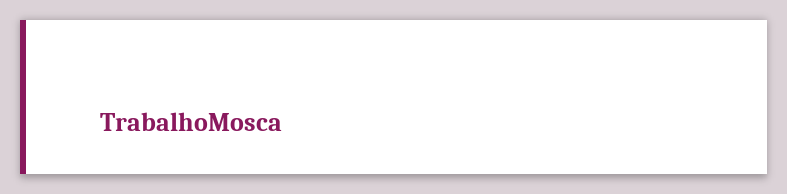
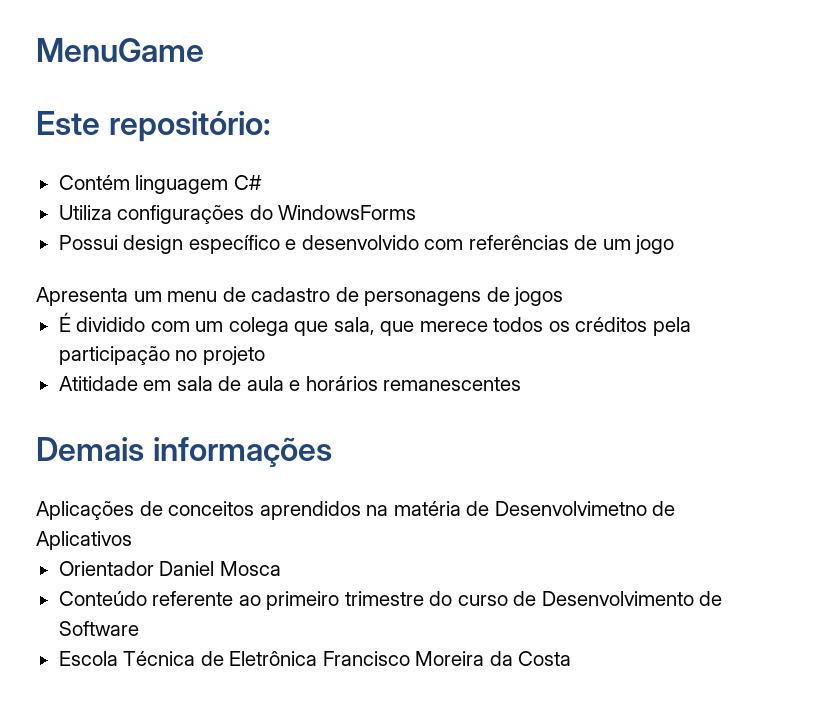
[100,112,282,131] TrabalhoMosca -> [36,38,204,62] [36,111,271,142] [58,175,262,194] [58,205,417,224] [58,235,675,254] [36,287,564,306] [58,312,691,336] [58,346,265,365] [58,376,522,391] [36,437,332,467] [36,501,676,520] [36,531,132,550] [58,561,281,576] [58,591,723,610] [58,621,139,636] [58,651,572,666] MenuGame // Este repositório: // Contém linguagem C# // Utiliza configurações do WindowsForms // Possui design específico e desenvolvido com referências de um jogo // Apresenta um menu de cadastro de personagens de jogos // É dividido com um colega que sala, que merece todos os créditos pela participação no projeto // Atitidade em sala de aula e horários remanescentes // Demais informações // Aplicações de conceitos aprendidos na matéria de Desenvolvimetno de Aplicativos // Orientador Daniel Mosca // Conteúdo referente ao primeiro trimestre do curso de Desenvolvimento de Software // Escola Técnica de Eletrônica Francisco Moreira da Costa

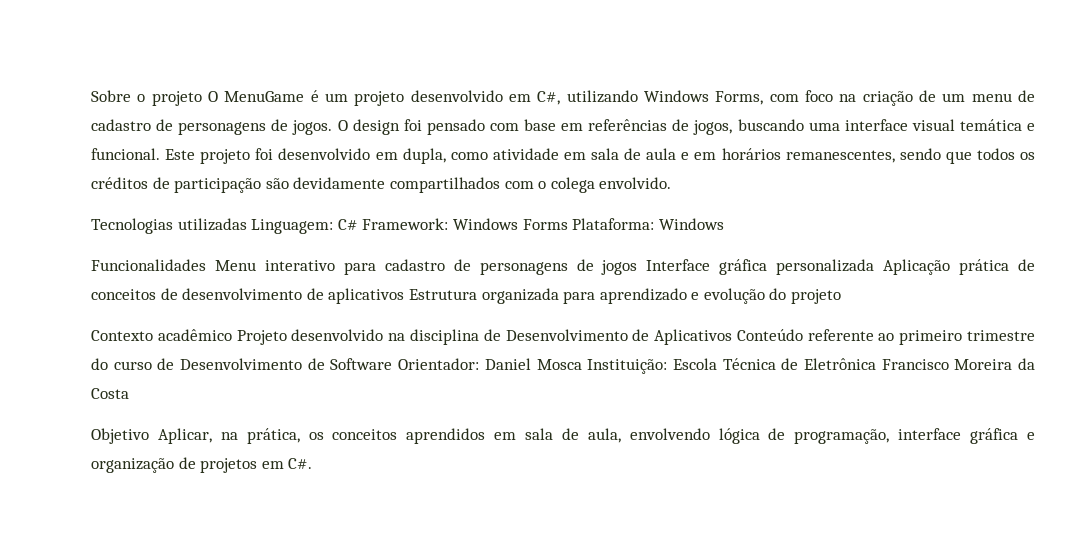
[36,38,204,62] [36,111,271,142] [58,175,262,194] [58,205,417,224] [58,235,675,254] [36,287,128,306] MenuGame // Este repositório: // Contém linguagem C# // Utiliza configurações do WindowsForms // Possui design específico e desenvolvido com referências de um jogo // Apresenta -> [91,90,937,106] Sobre o projeto O MenuGame é um projeto desenvolvido em C#, utilizando Windows Forms, com foco na criação de
[514,287,564,306] [58,312,691,336] [58,346,265,365] [58,376,138,391] jogos // É dividido com um colega que sala, que merece todos os créditos pela participação no projeto // Atitidade -> [292,119,1036,135] [91,148,559,164] jogos. O design foi pensado com base em referências de jogos, buscando uma interface visual temática e funcional. Este projeto foi desenvolvido em dupla, como atividade
[305,376,522,391] [36,437,332,467] [36,501,647,520] horários remanescentes // Demais informações // Aplicações de conceitos aprendidos na matéria de Desenvolvimetno -> [694,148,1036,164] [91,177,672,193] [91,218,724,234] [91,259,1036,275] [91,288,842,304] [91,329,628,345] em horários remanescentes, sendo que todos os créditos de participação são devidamente compartilhados com o colega envolvido. // Tecnologias utilizadas Linguagem: C# Framework: Windows Forms Plataforma: Windows // Funcionalidades Menu interativo para cadastro de personagens de jogos Interface gráfica personalizada Aplicação prática de conceitos de desenvolvimento de aplicativos Estrutura organizada para aprendizado e evolução do projeto // Contexto acadêmico Projeto desenvolvido na disciplina de Desenvolvimento
[58,561,281,576] // Orientador Daniel Mosca // -> (733, 337) none
(139, 628) // -> [398,358,668,374] Orientador: Daniel Mosca Instituição:
(572, 658) none -> [91,428,1035,444] [91,457,313,473] // Objetivo Aplicar, na prática, os conceitos aprendidos em sala de aula, envolvendo lógica de programação, interface gráfica e organização de projetos em C#.

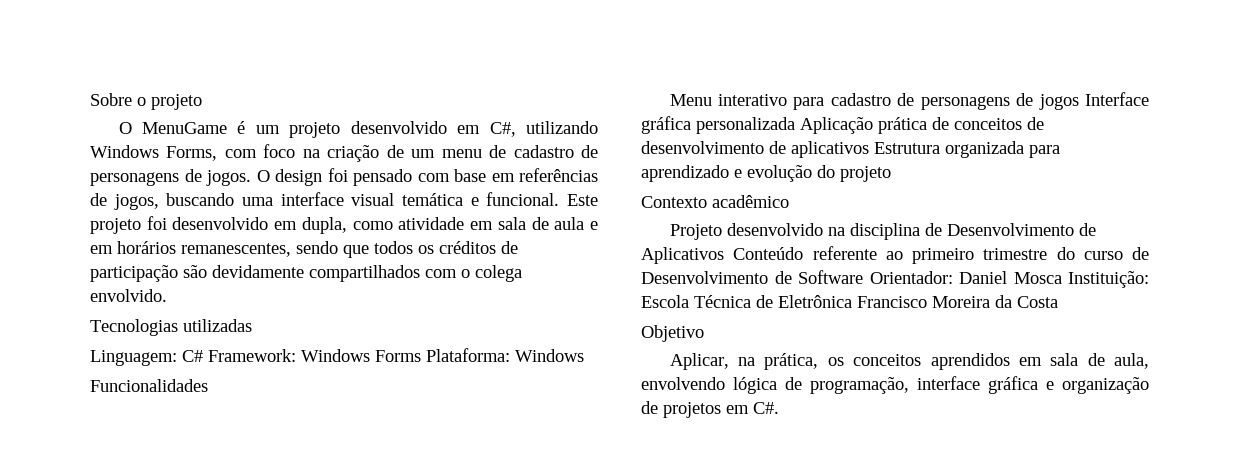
(202, 98) none -> (202, 102) //
(247, 224) none -> (252, 325) //
(206, 265) none -> (208, 385) //
(232, 335) none -> (789, 201) //
(149, 436) none -> (704, 333) //

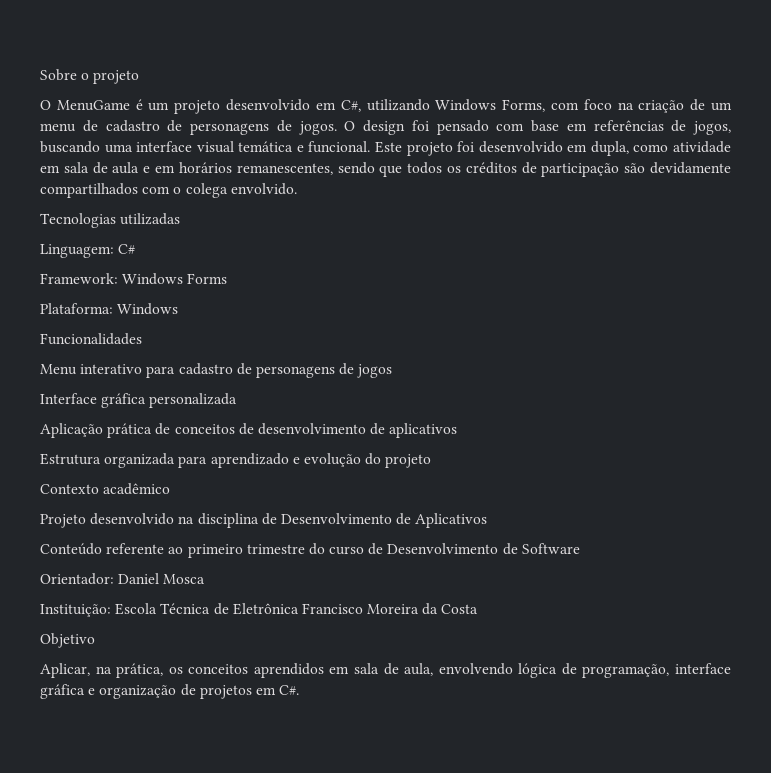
(203, 356) none -> (136, 249) //
(421, 356) none -> (228, 278) //
(1079, 102) none -> (393, 371) //
(795, 125) none -> (238, 400) //
(869, 149) none -> (458, 430) //
(724, 255) none -> (488, 520) //
(863, 277) none -> (580, 548) //
(1062, 278) none -> (206, 579) //

